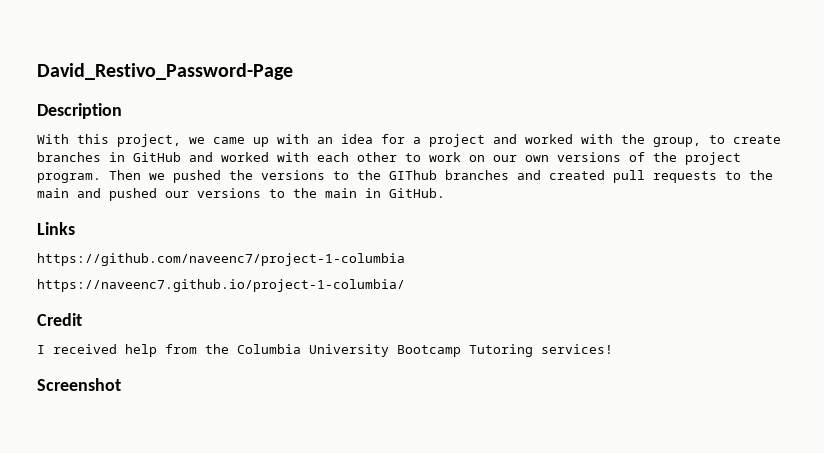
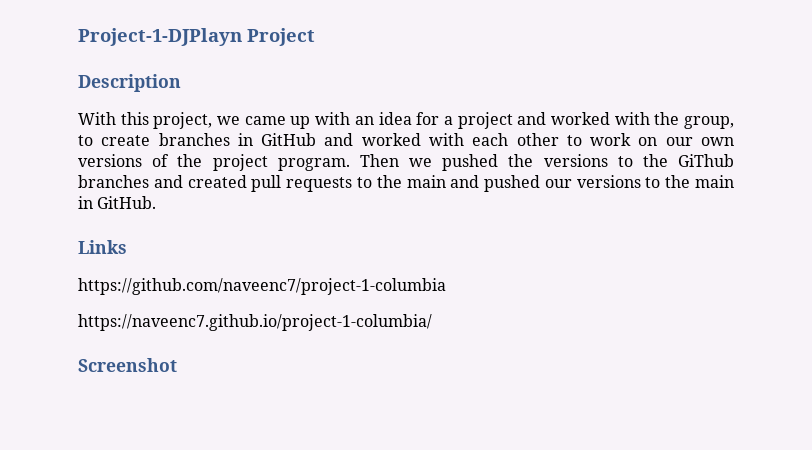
[37,63,293,80] David_Restivo_Password-Page -> [78,28,315,46] Project-1-DJPlayn Project
[389,170,437,180] GIThub -> [677,154,734,167] GiThub
[37,313,82,326] [37,344,613,357] // Credit // I received help from the Columbia University Bootcamp Tutoring services! -> (432, 322) none

